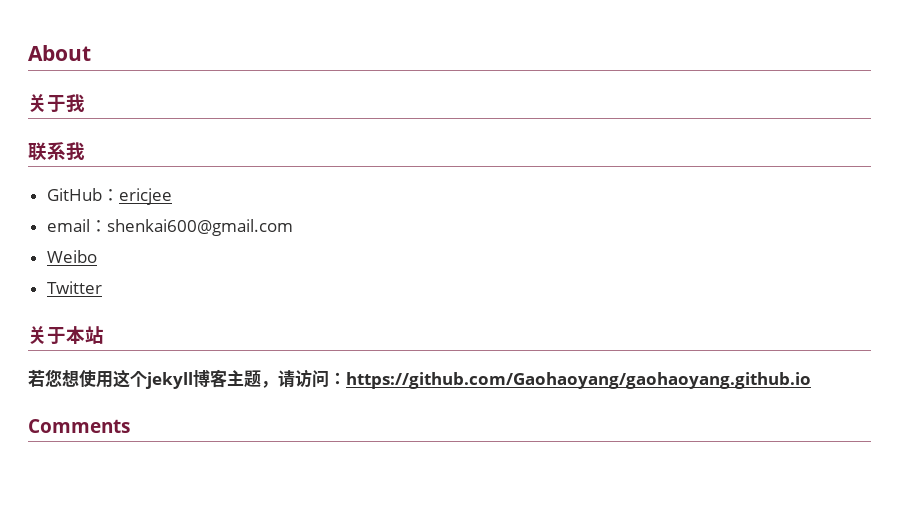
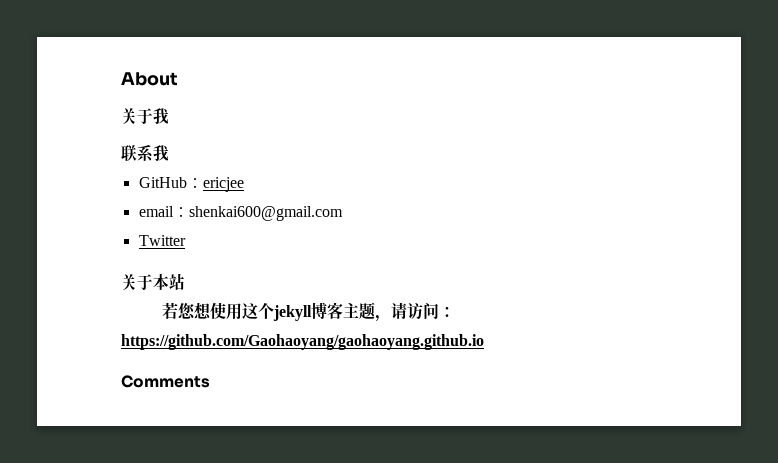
[46,250,97,263] // Weibo -> (343, 213) none

